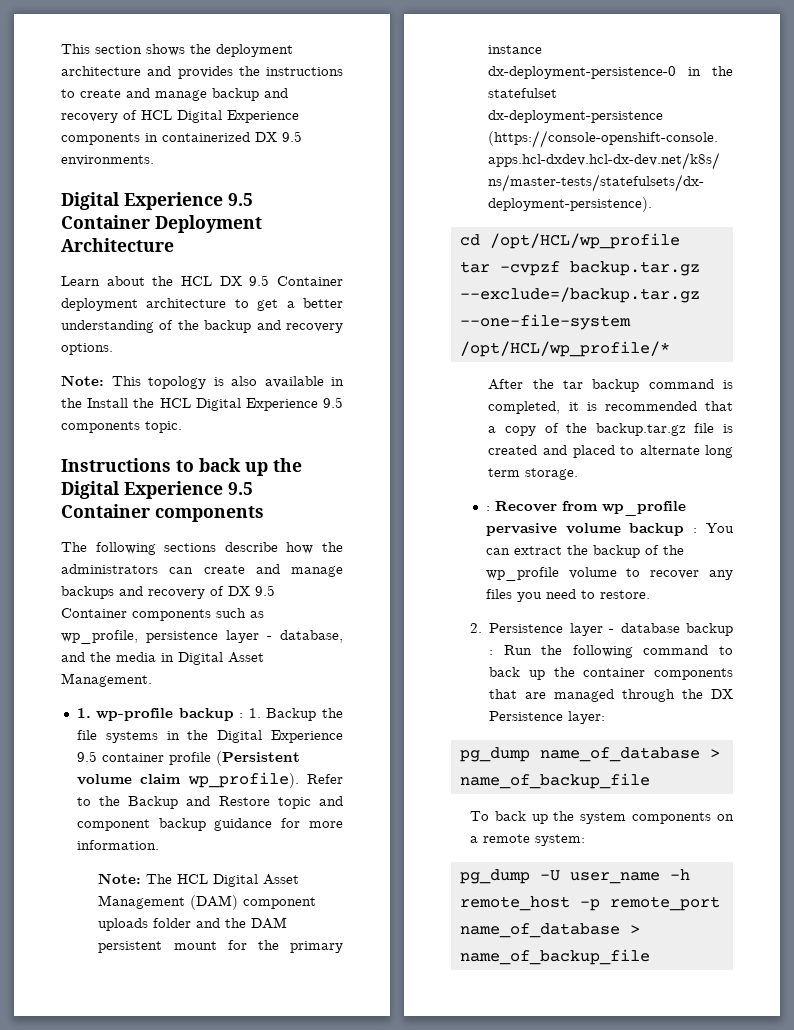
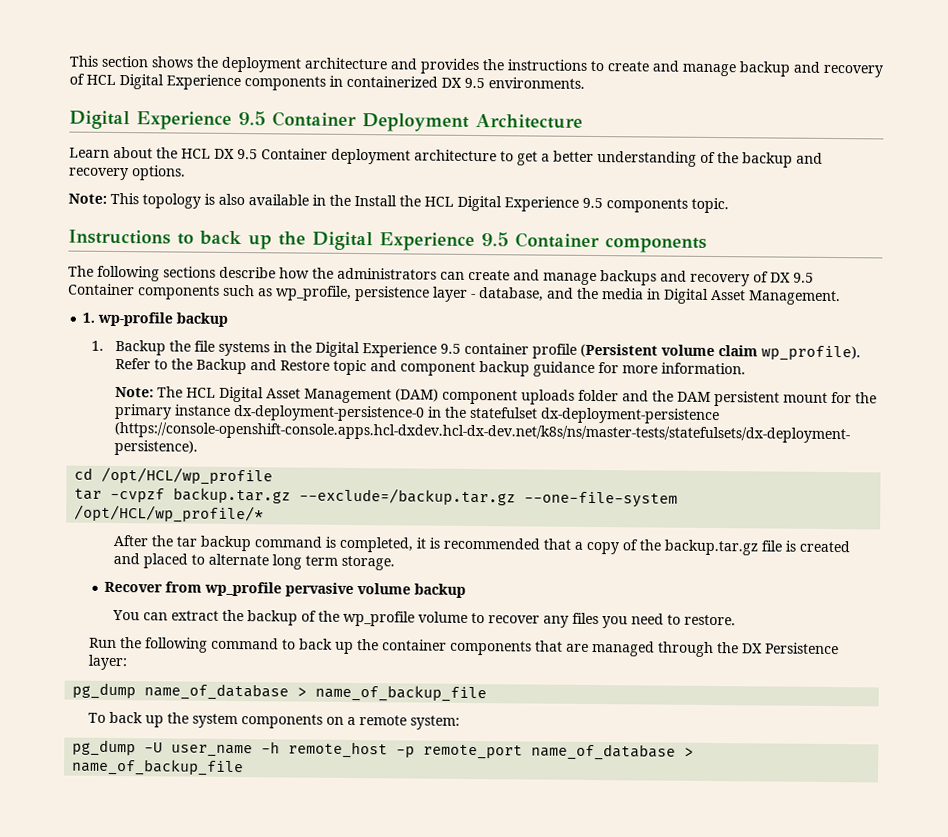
[239,713,244,718] : -> (229, 319) //
[485,506,490,511] : -> (396, 563) none
[693,528,698,533] : -> (467, 590) //
[469,623,733,636] [488,650,493,655] 2. Persistence layer - database backup : -> (737, 620) none

